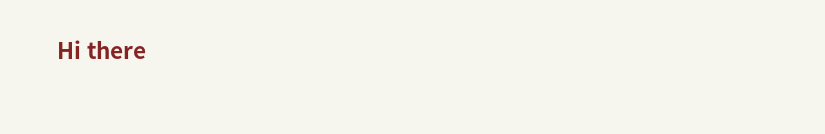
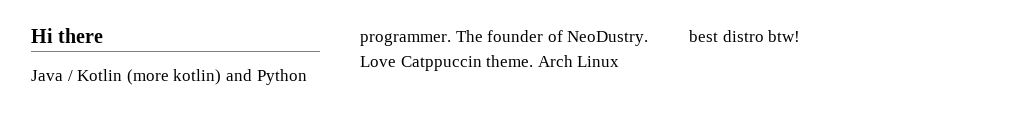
(147, 49) none -> [31,69,307,85] [360,30,649,46] [360,55,620,71] [689,30,801,42] // Java / Kotlin (more kotlin) and Python programmer. The founder of NeoDustry. Love Catppuccin theme. Arch Linux best distro btw!

